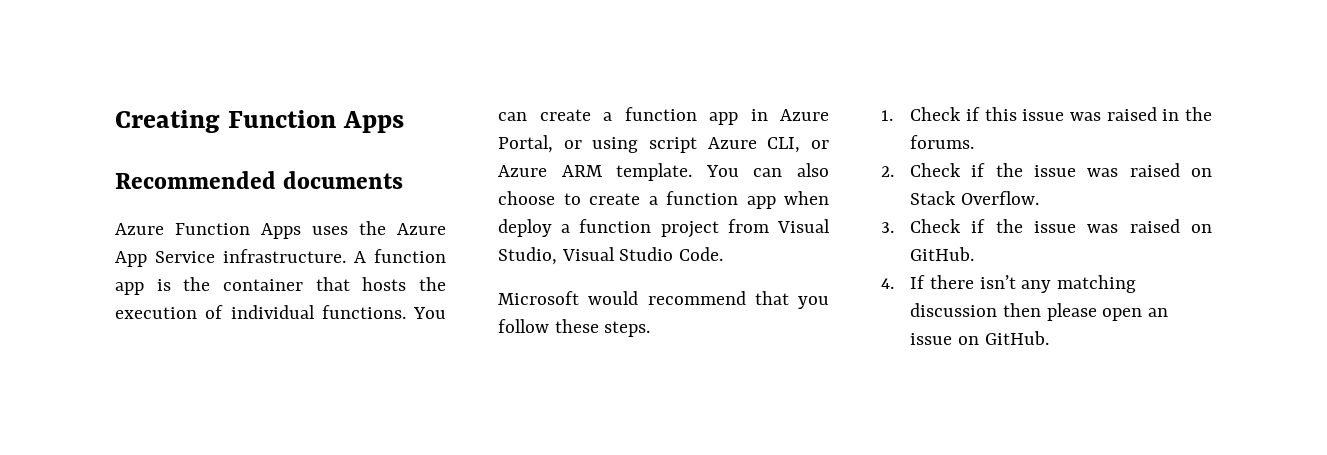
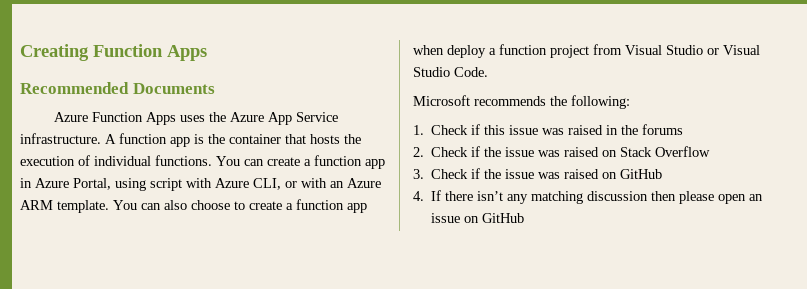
[283,171,404,189] documents -> [132,83,215,94] Documents
[563,140,582,149] or -> (111, 184) none
(697, 145) none -> [186,178,212,188] with
(829, 144) none -> [301,178,344,188] with an
[498,247,557,265] Studio, -> [666,45,719,55] Studio or
[588,291,829,309] [498,319,651,337] would recommend that you follow these steps. -> [474,95,630,109] recommends the following:
[910,135,975,149] forums. -> [642,124,684,135] forums
[960,191,1039,205] Overflow. -> [655,146,711,157] Overflow
[910,247,975,261] GitHub. -> [620,169,663,179] GitHub
[984,331,1049,345] GitHub. -> [482,213,525,223] GitHub

